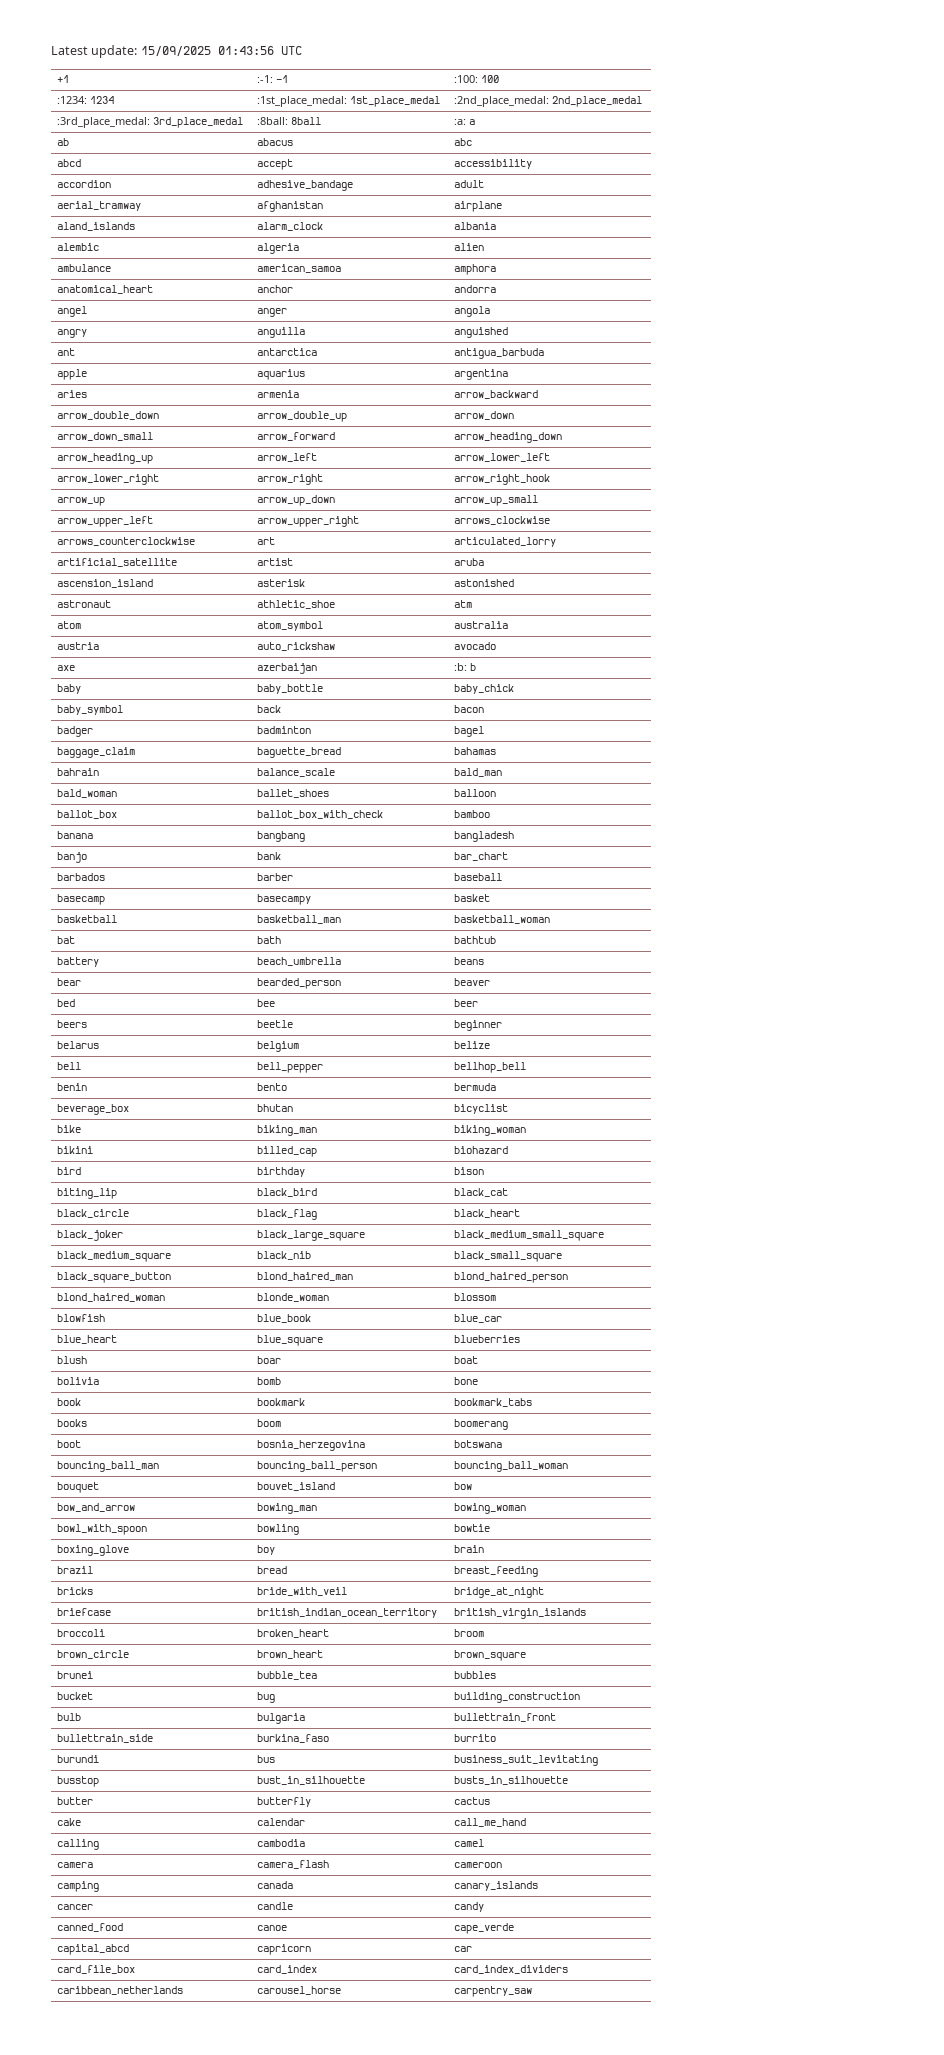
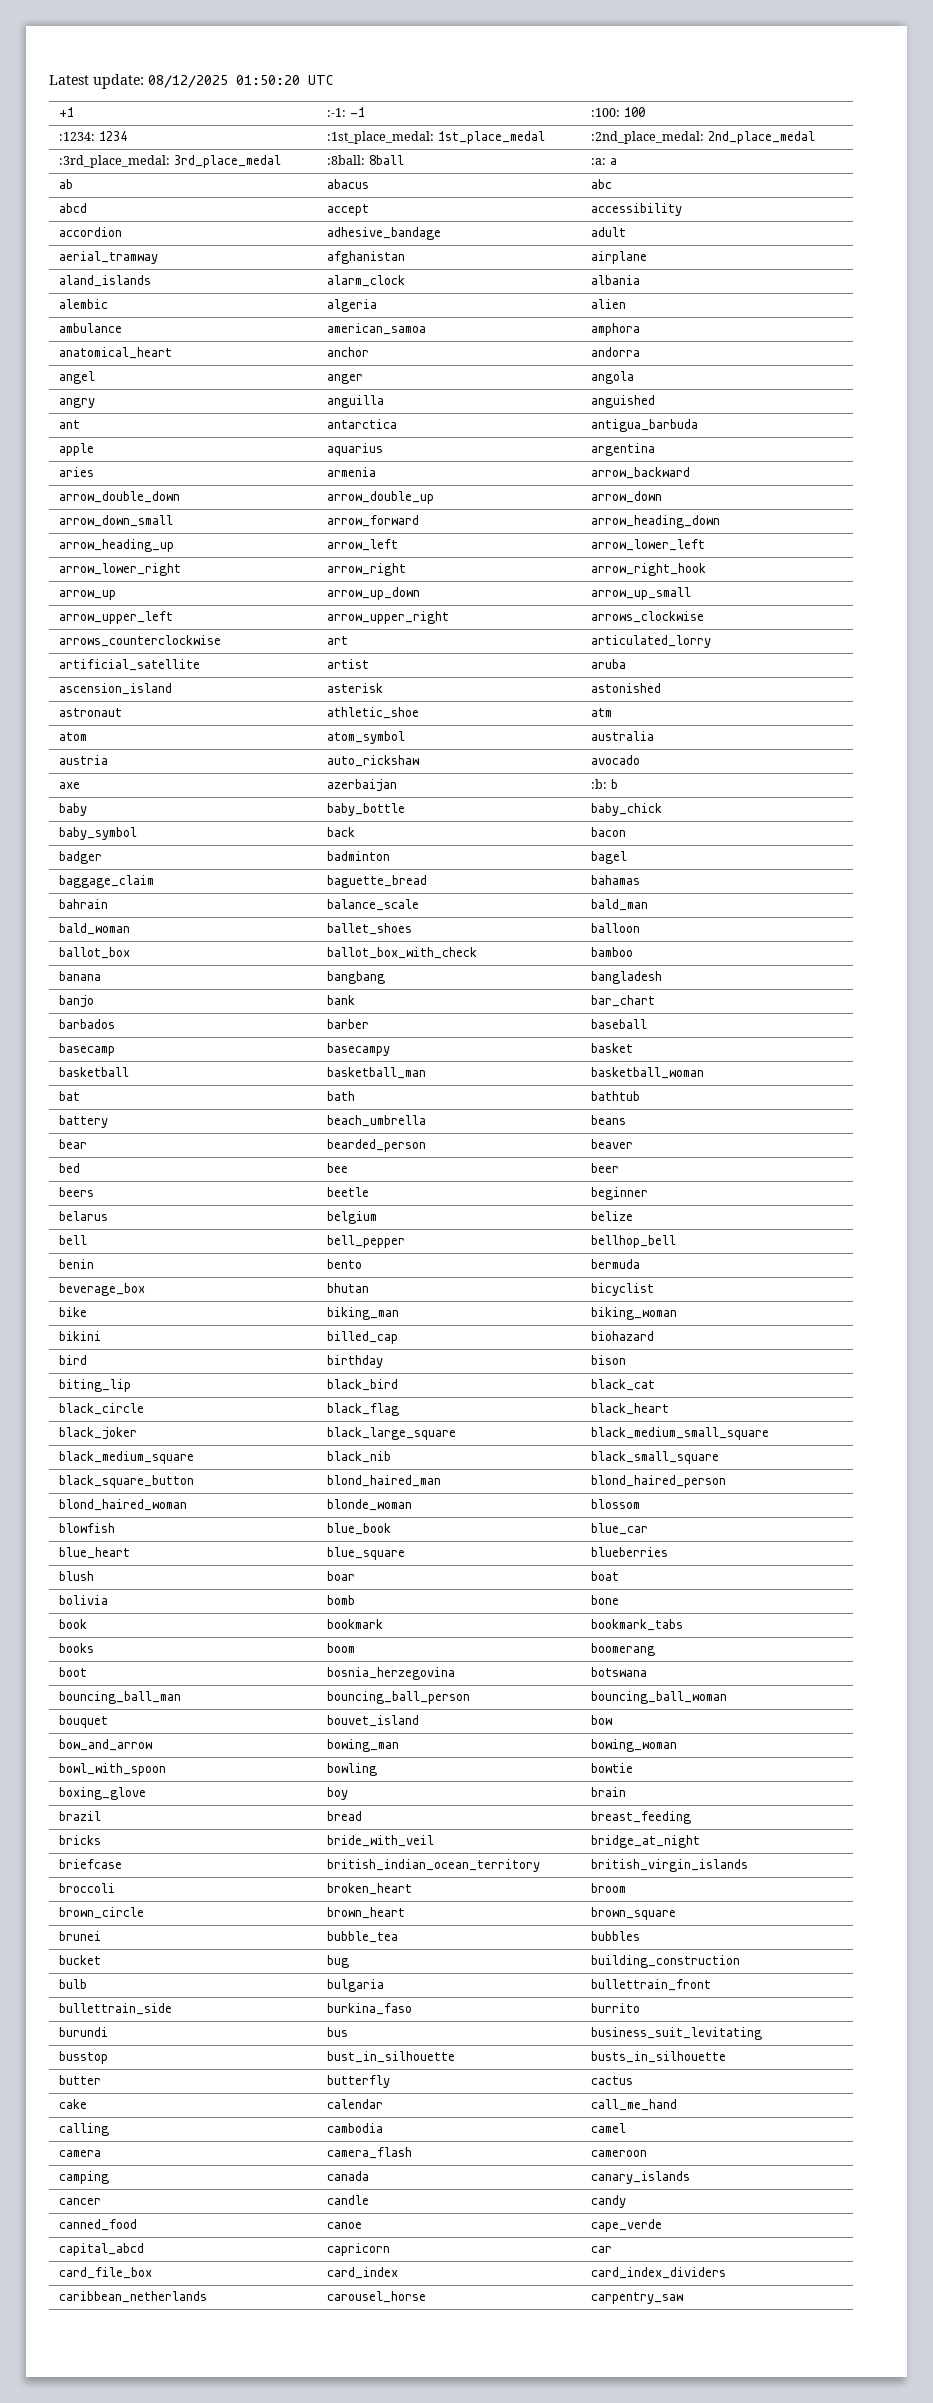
[140,46,274,57] 15/09/2025 01:43:56 -> [148,75,300,88] 08/12/2025 01:50:20

